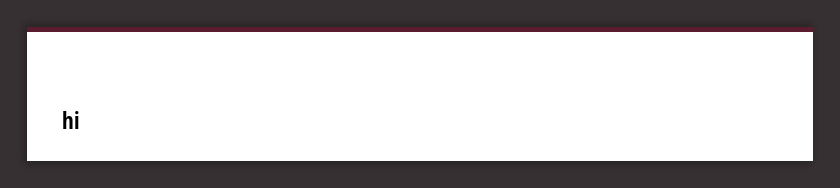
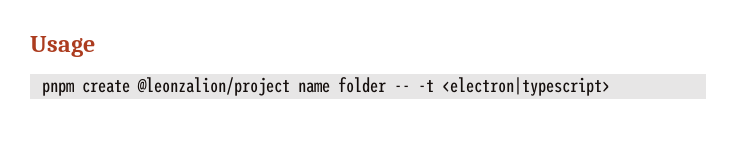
[62,111,80,129] hi -> [30,36,95,57] [42,77,610,96] Usage // pnpm create @leonzalion/project name folder -- -t <electron|typescript>

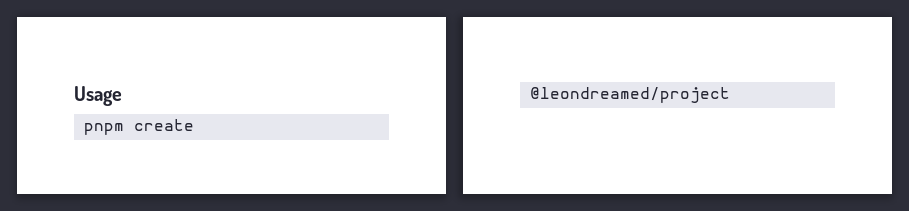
[137,77,610,96] @leonzalion/project name folder -- -t <electron|typescript> -> [529,87,730,103] @leondreamed/project

